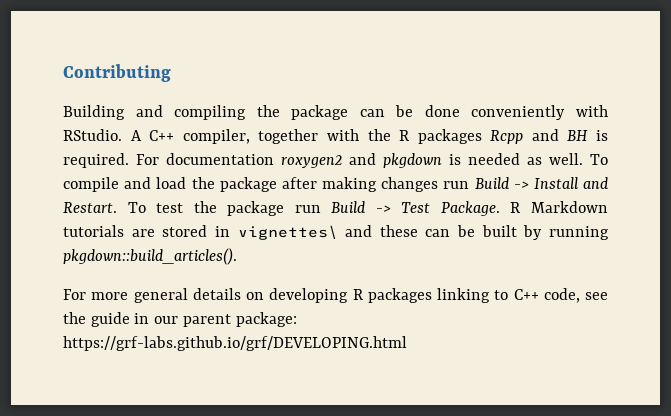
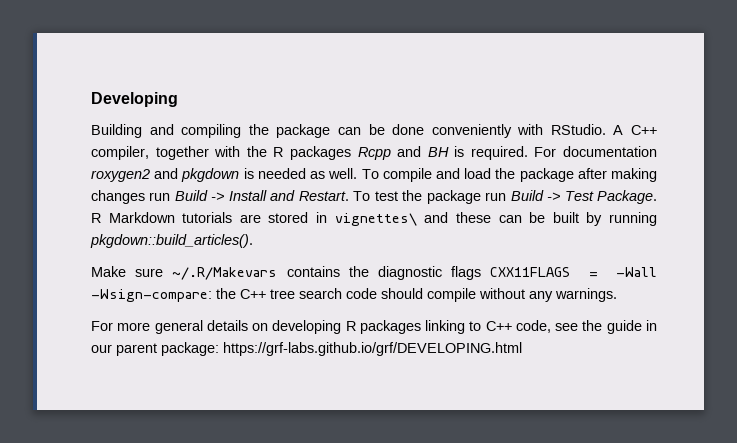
[63,64,171,82] Contributing -> [91,92,178,107] Developing
(237, 256) none -> [91,266,657,280] [91,288,617,302] // Make sure ~/.R/Makevars contains the diagnostic flags CXX11FLAGS = -Wall -Wsign-compare: the C++ tree search code should compile without any warnings.

